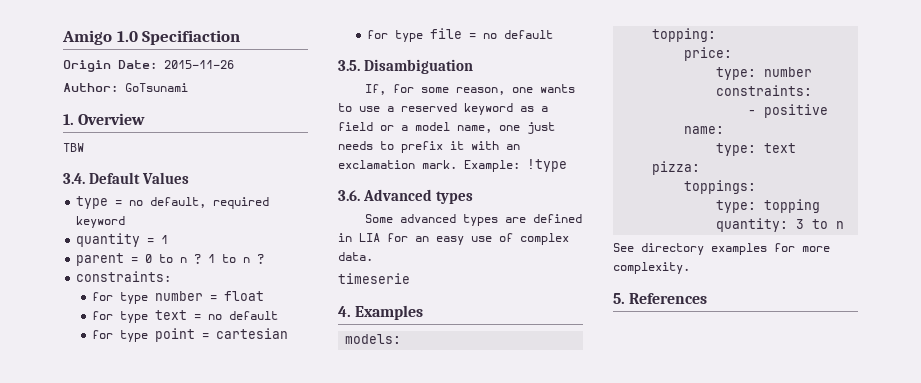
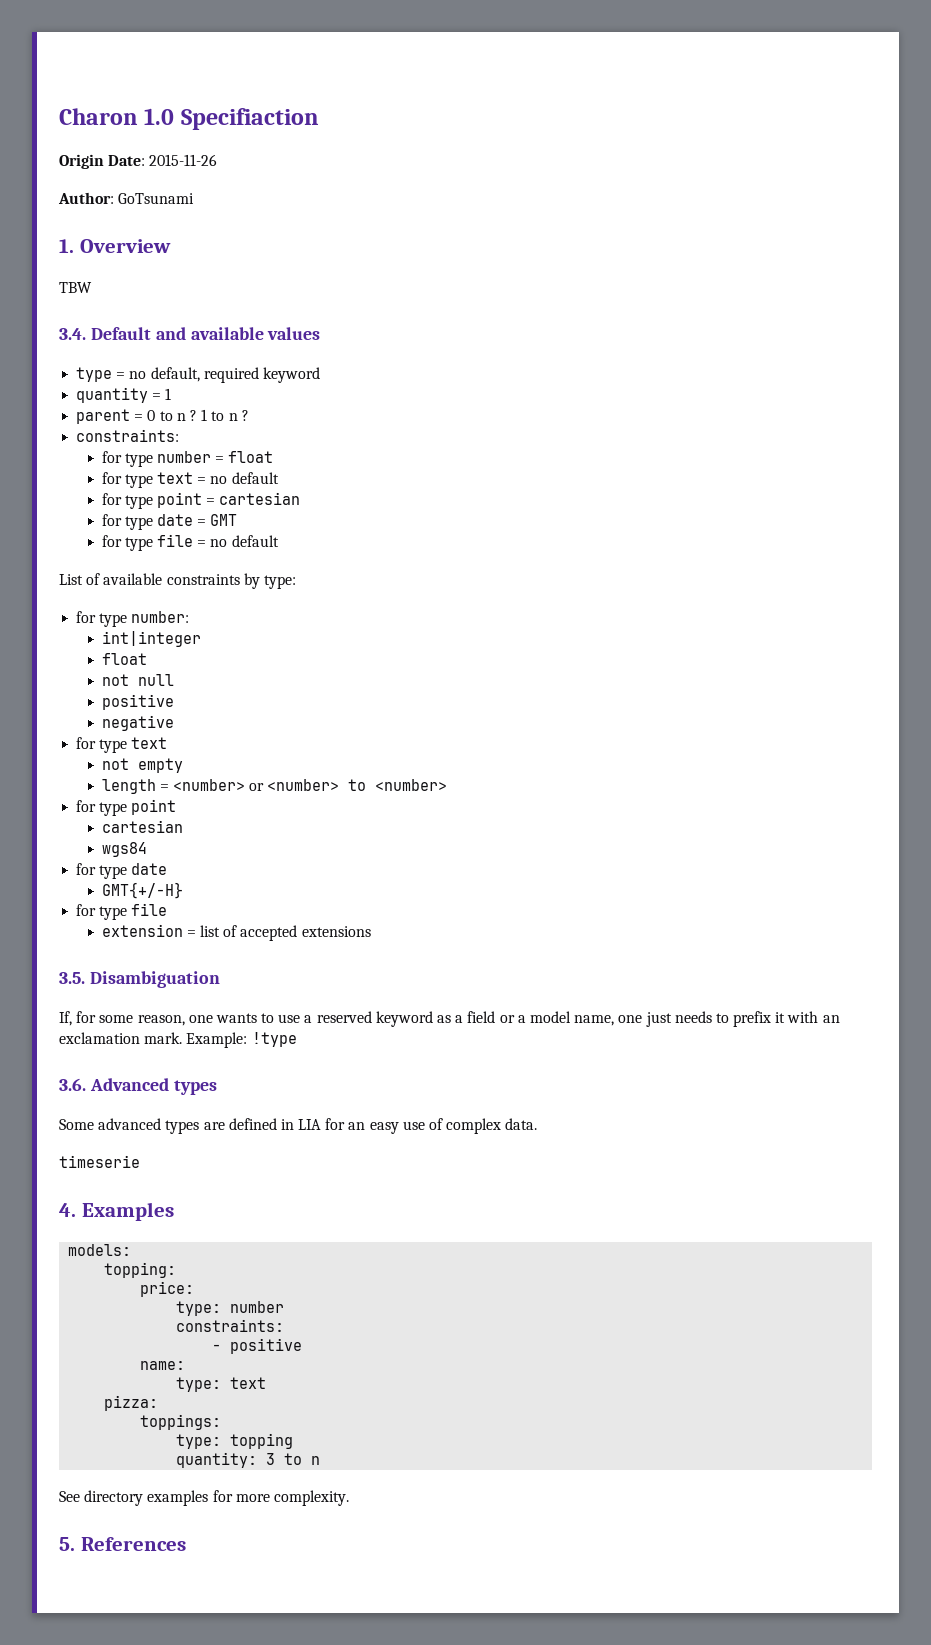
[62,30,112,45] Amigo -> [59,108,138,125] Charon
[141,172,189,184] Values -> [155,327,321,340] and available values
(289, 333) none -> [101,514,238,530] // for type date = GMT
(554, 34) none -> [59,573,296,589] [76,611,190,627] [101,631,201,647] [101,653,147,665] [101,674,174,686] [101,694,174,710] [101,715,174,731] [76,737,168,753] [101,758,183,773] [101,779,448,794] [76,799,177,816] [101,820,183,833] [101,842,147,857] [76,863,168,879] [101,882,183,899] [76,903,168,920] [101,924,371,941] // List of available constraints by type: // for type number: // int|integer // float // not null // positive // negative // for type text // not empty // length = <number> or <number> to <number> // for type point // cartesian // wgs84 // for type date // GMT{+/-H} // for type file // extension = list of accepted extensions

